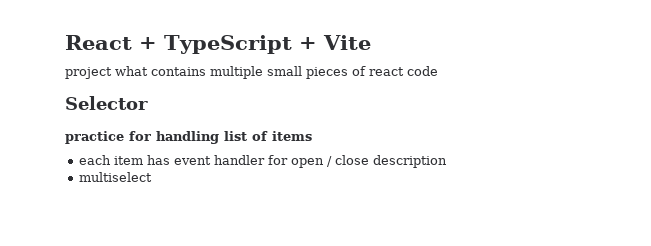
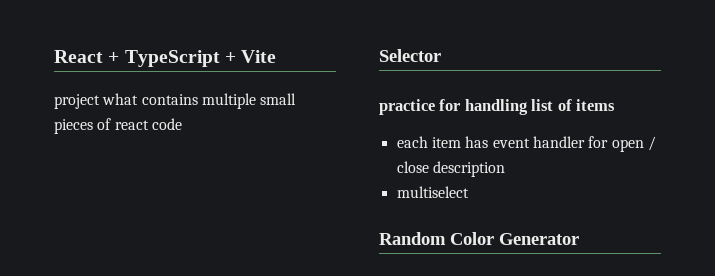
(153, 177) none -> [379,232,579,245] // Random Color Generator

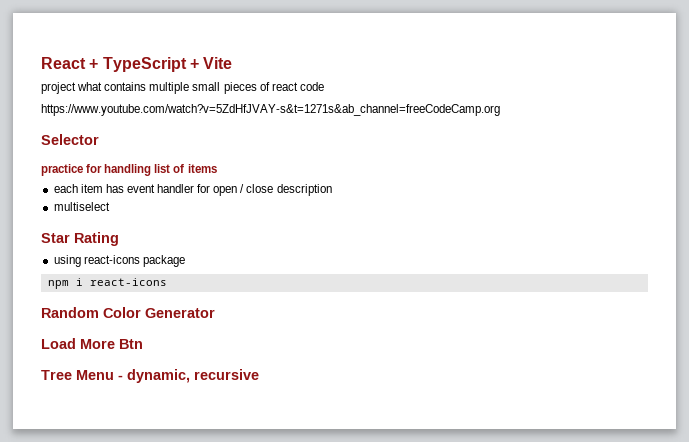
(182, 124) none -> [41,104,500,116] // https://www.youtube.com/watch?v=5ZdHfJVAY-s&t=1271s&ab_channel=freeCodeCamp.org
[379,232,579,245] Random Color Generator -> [41,232,119,246] [53,255,185,267] [47,278,167,289] [41,307,215,318] [41,338,143,349] [41,369,259,383] Star Rating // using react-icons package // npm i react-icons // Random Color Generator // Load More Btn // Tree Menu - dynamic, recursive

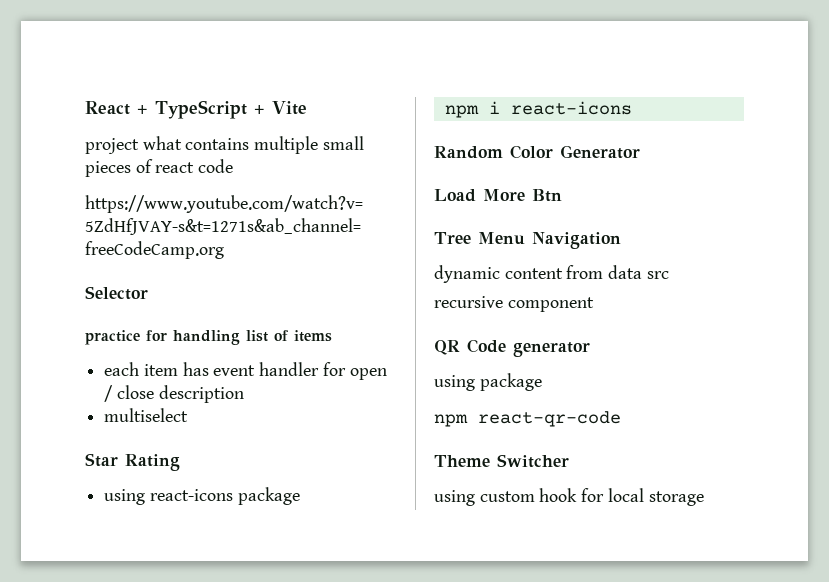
[118,369,259,383] - dynamic, recursive -> [531,232,621,249] [434,265,669,283] [434,296,594,312] [434,339,590,357] [434,373,542,391] [434,411,621,427] [434,454,569,468] [434,488,704,506] Navigation // dynamic content from data src // recursive component // QR Code generator // using package // npm react-qr-code // Theme Switcher // using custom hook for local storage

